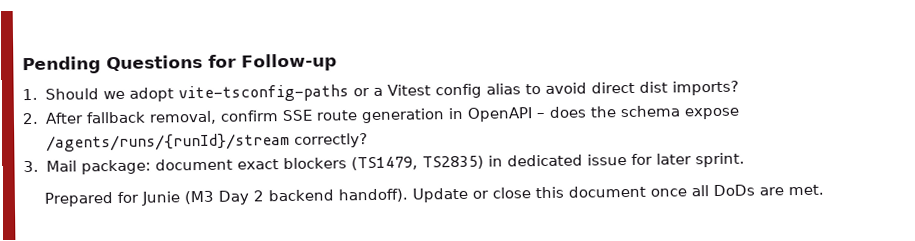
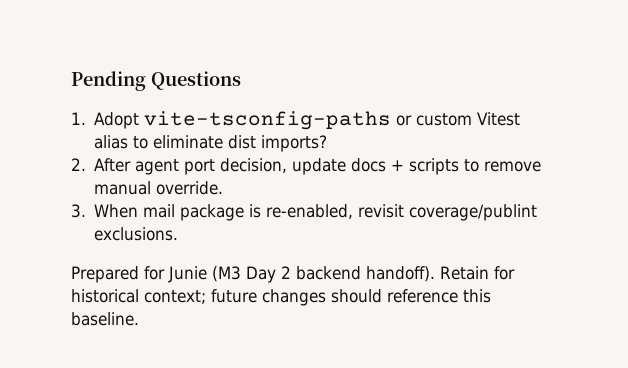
[208,53,337,72] for Follow-up -> (241, 80) none
[44,80,739,103] [22,105,739,125] [45,132,368,152] [23,152,745,175] Should we adopt vite-tsconfig-paths or a Vitest config alias to avoid direct dist imports? // 2. After fallback removal, confirm SSE route generation in OpenAPI – does the schema expose /agents/runs/{runId}/stream correctly? // 3. Mail package: document exact blockers (TS1479, TS2835) in dedicated issue for later sprint. -> [94,111,521,130] [94,135,328,152] [71,158,542,175] [94,181,224,195] [71,204,538,221] [94,227,179,241] Adopt vite-tsconfig-paths or custom Vitest alias to eliminate dist imports? // 2. After agent port decision, update docs + scripts to remove manual override. // 3. When mail package is re-enabled, revisit coverage/publint exclusions.
[411,184,824,203] Update or close this document once all DoDs are met. -> [440,266,515,280] [71,289,491,306] [71,312,139,326] Retain for historical context; future changes should reference this baseline.

